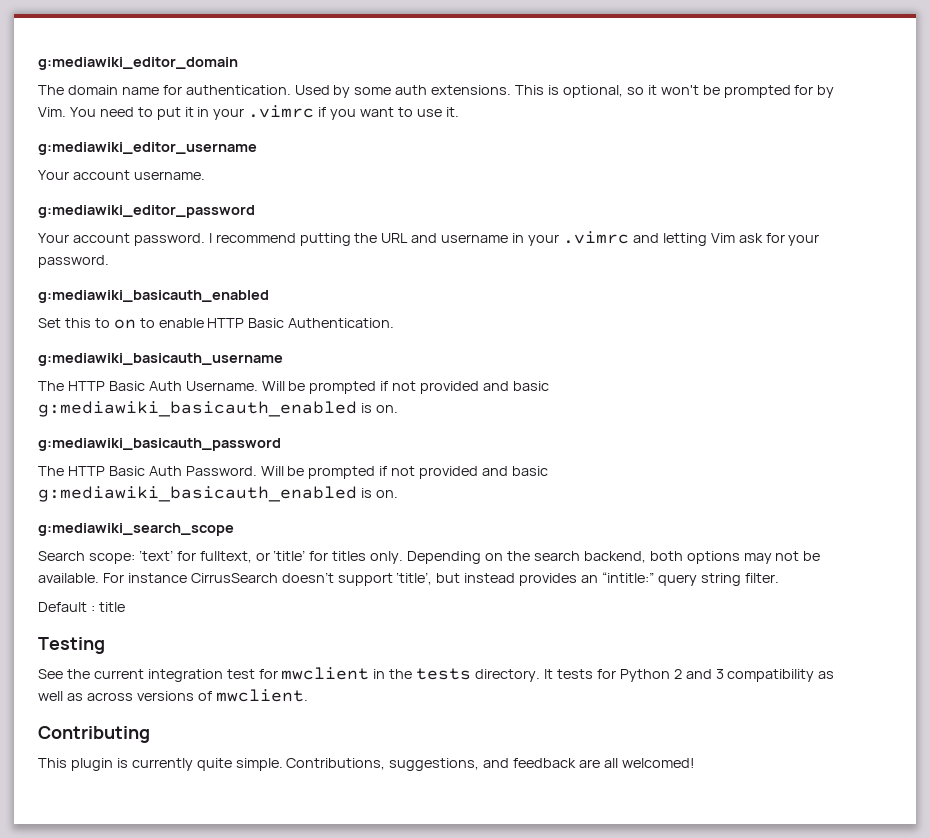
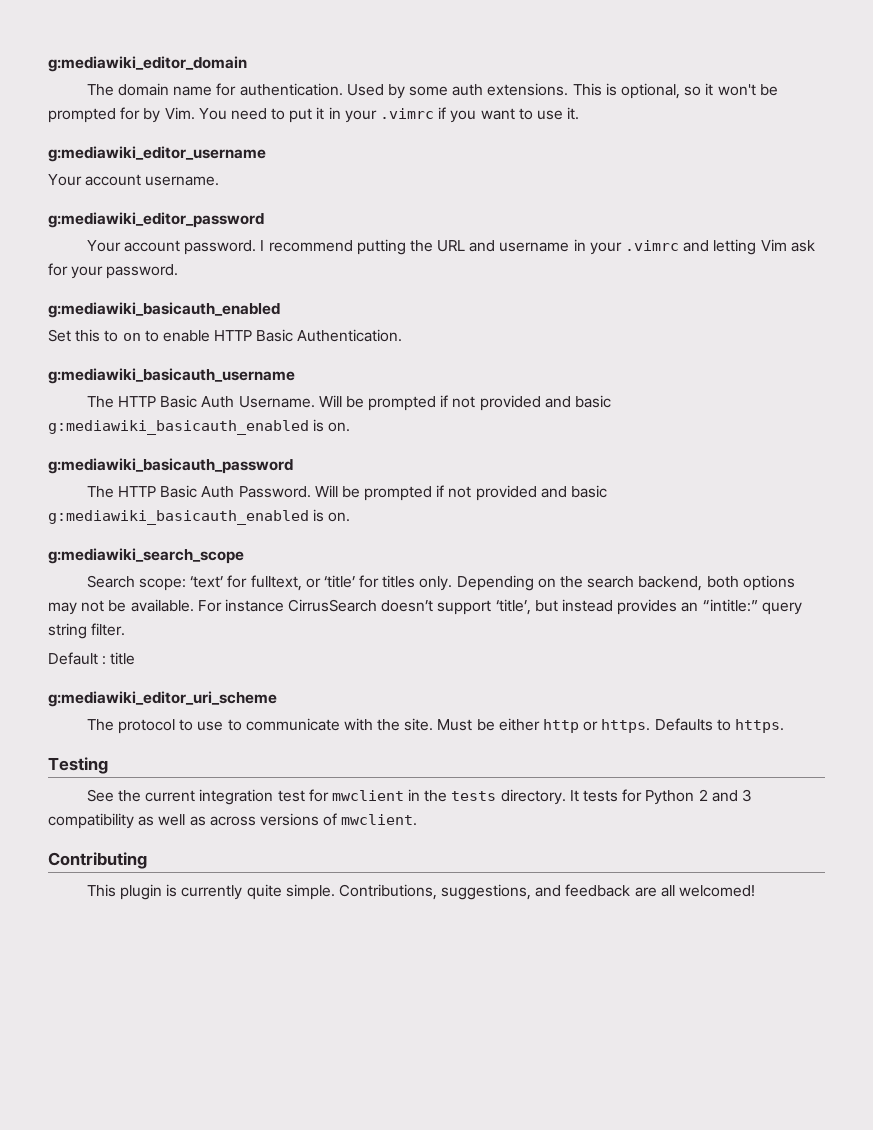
(125, 607) none -> [48,691,277,707] [86,718,784,734] // g:mediawiki_editor_uri_scheme // The protocol to use to communicate with the site. Must be either http or https. Defaults to https.

